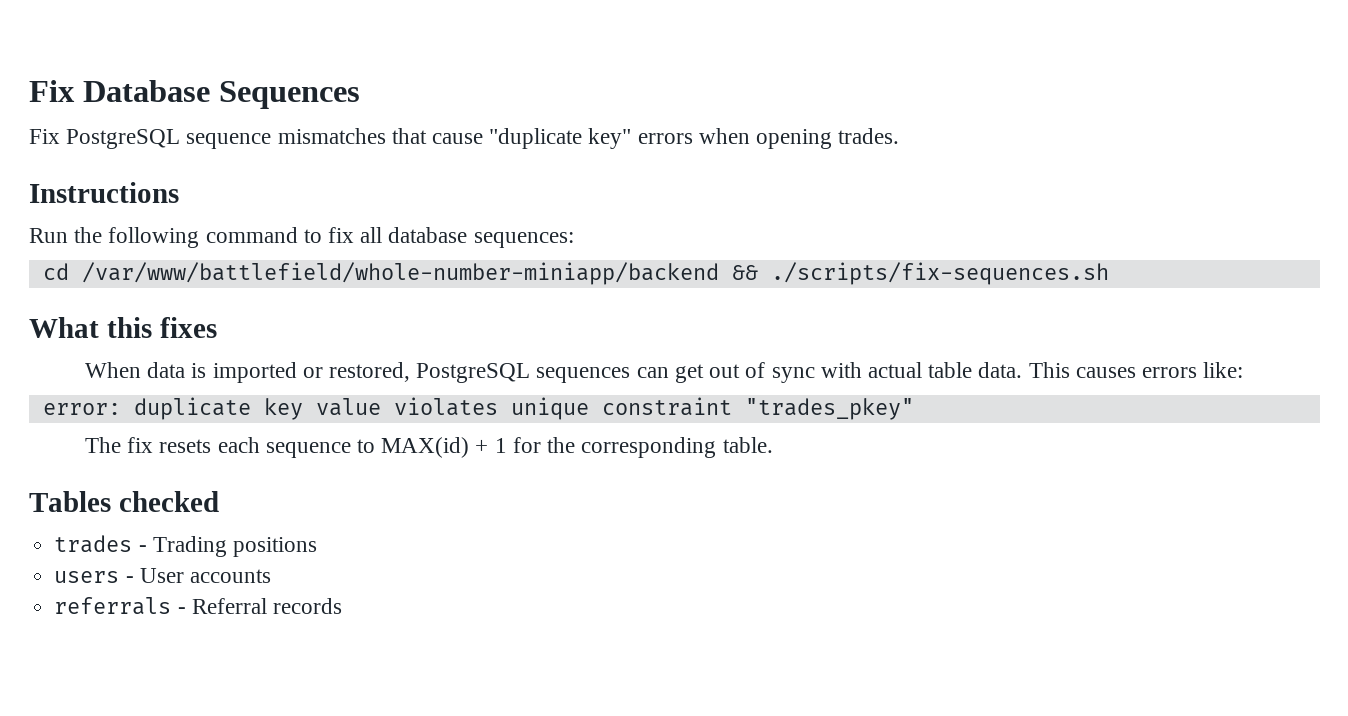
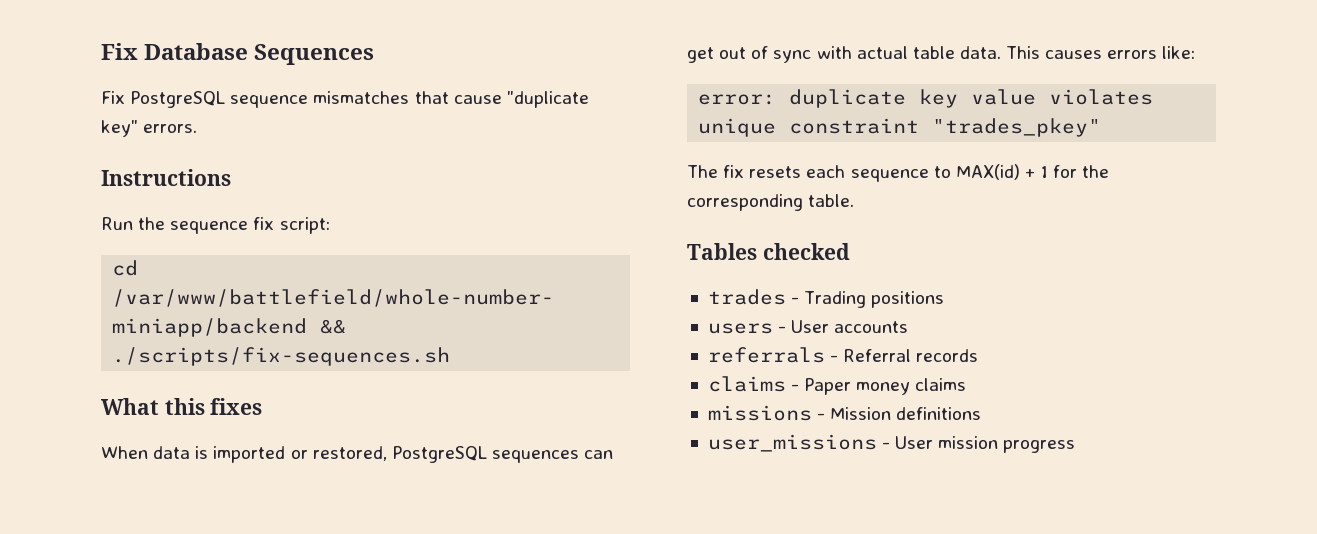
[637,128,900,149] errors when opening trades. -> [143,124,198,133] errors.
[108,227,574,248] following command to fix all database sequences: -> [170,217,330,234] sequence fix script:
(342, 606) none -> [707,376,967,395] [707,405,982,421] [707,434,1076,453] // claims - Paper money claims // missions - Mission definitions // user_missions - User mission progress

